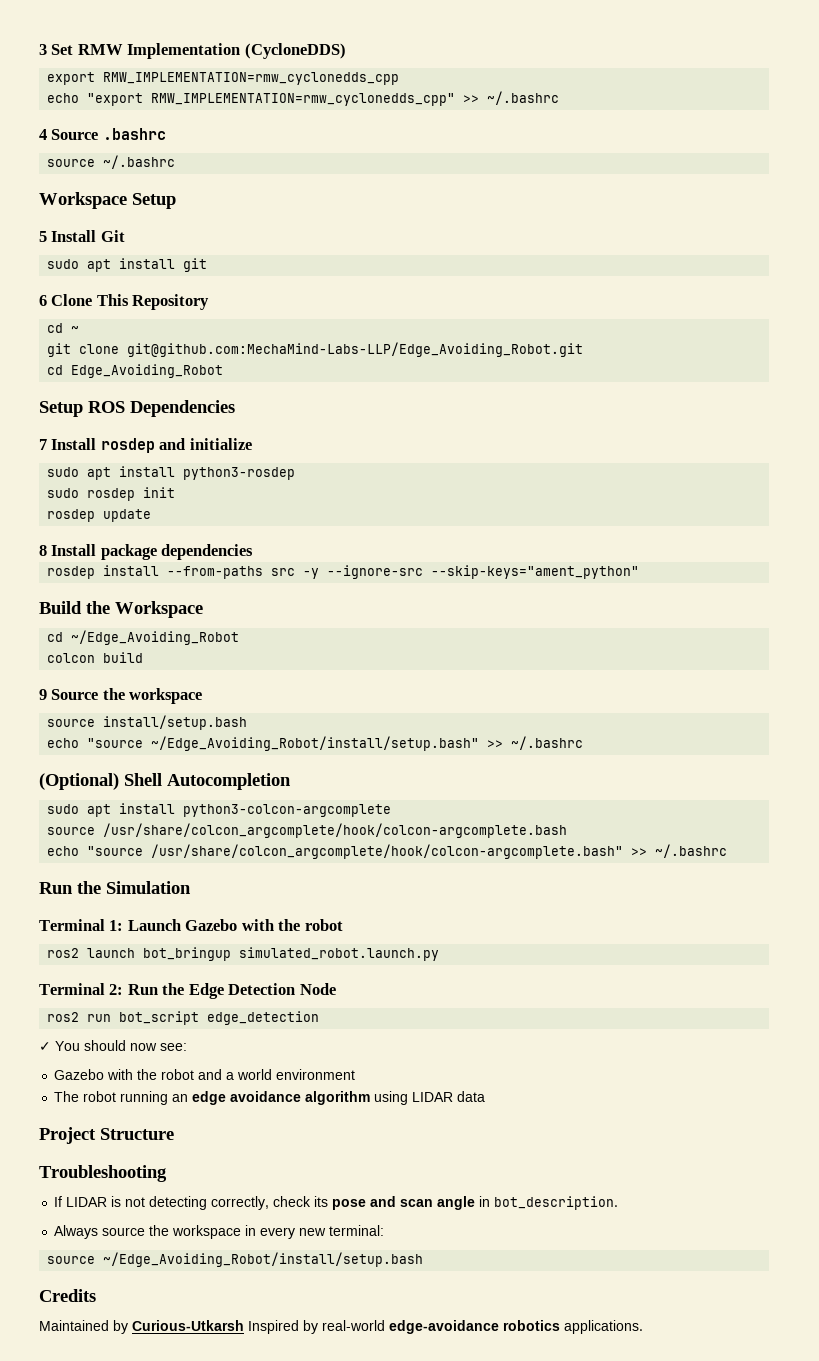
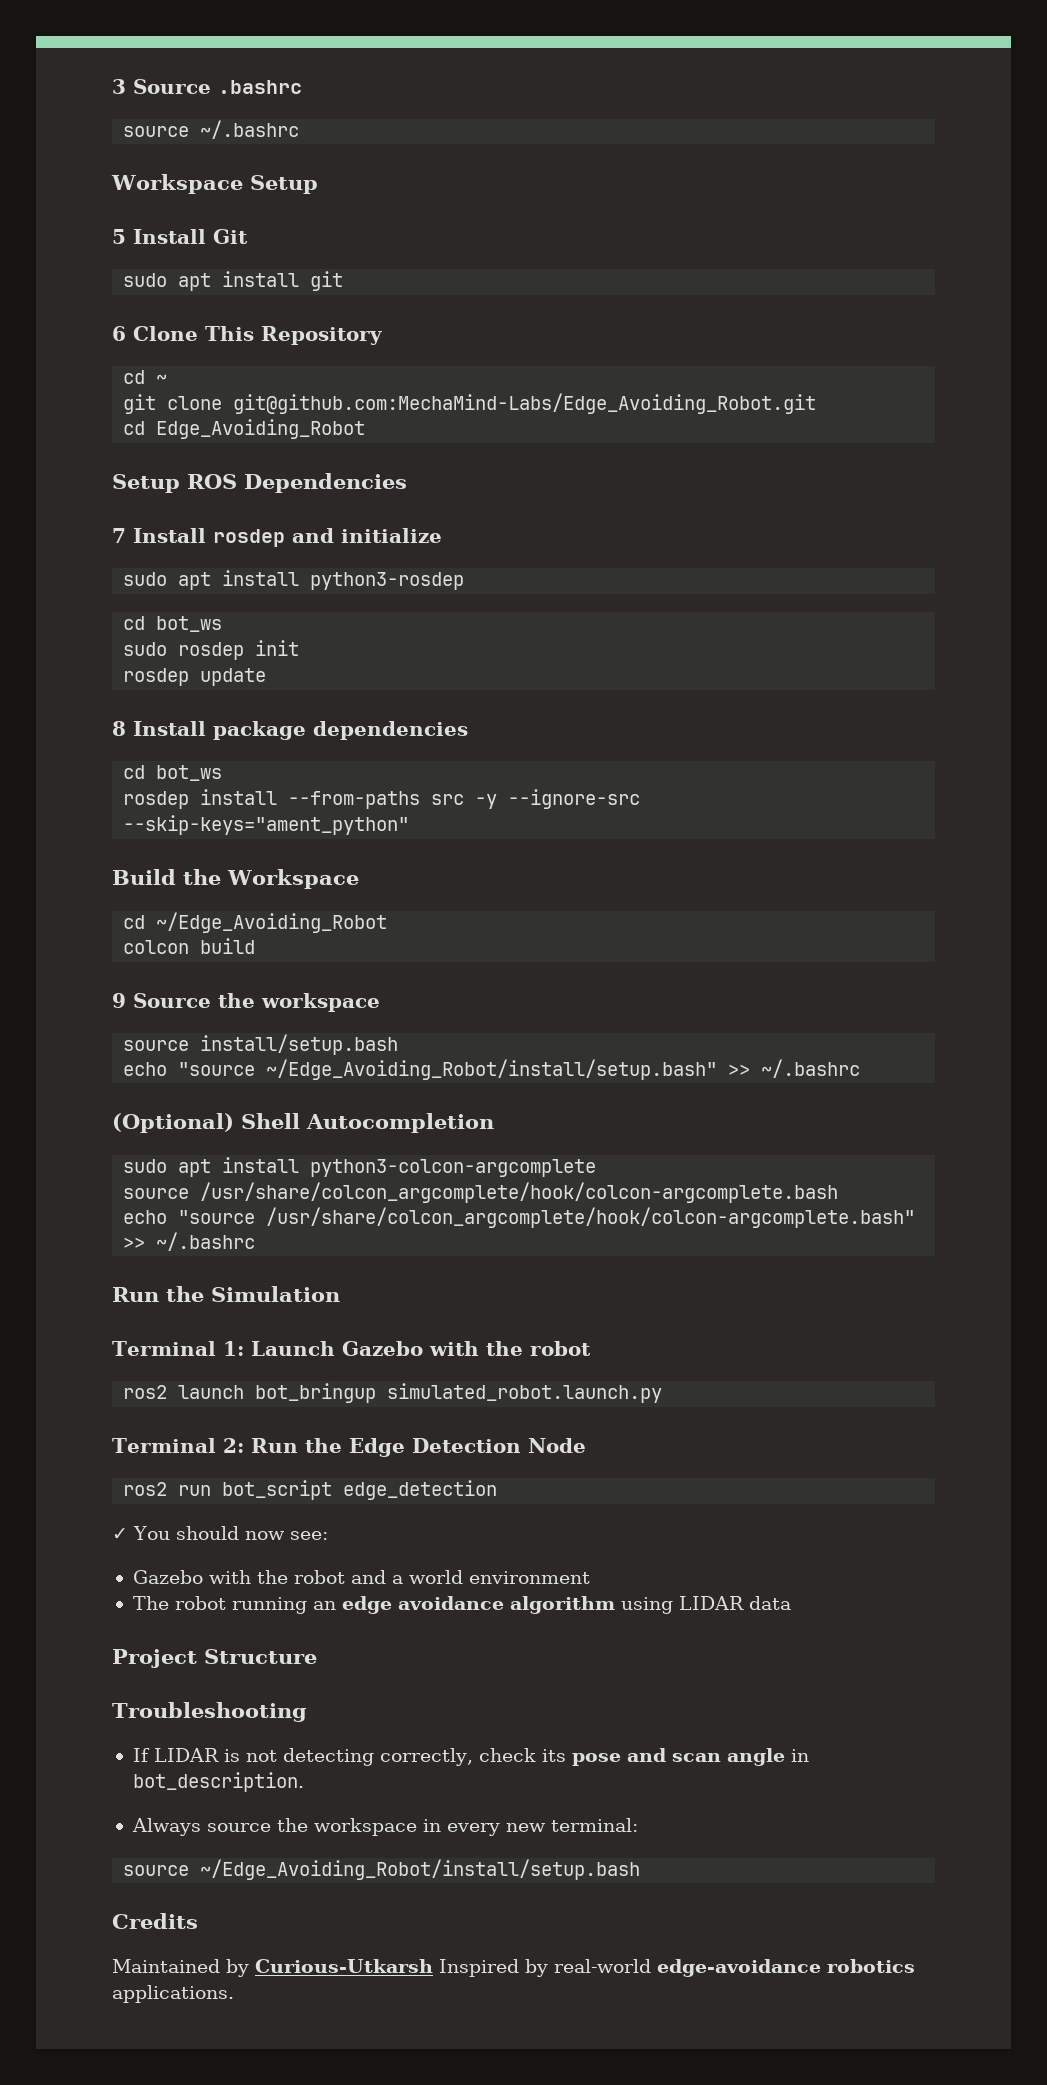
[51,43,346,59] [47,72,400,85] [47,91,560,106] [39,129,47,140] Set RMW Implementation (CycloneDDS) // export RMW_IMPLEMENTATION=rmw_cyclonedds_cpp // echo "export RMW_IMPLEMENTATION=rmw_cyclonedds_cpp" >> ~/.bashrc // 4 -> (126, 86) none
[127,342,584,357] git@github.com:MechaMind-Labs-LLP/Edge_Avoiding_Robot.git -> [233,393,817,414] git@github.com:MechaMind-Labs/Edge_Avoiding_Robot.git
(296, 473) none -> [123,616,223,632] // cd bot_ws
(254, 552) none -> [123,765,223,781] // cd bot_ws

